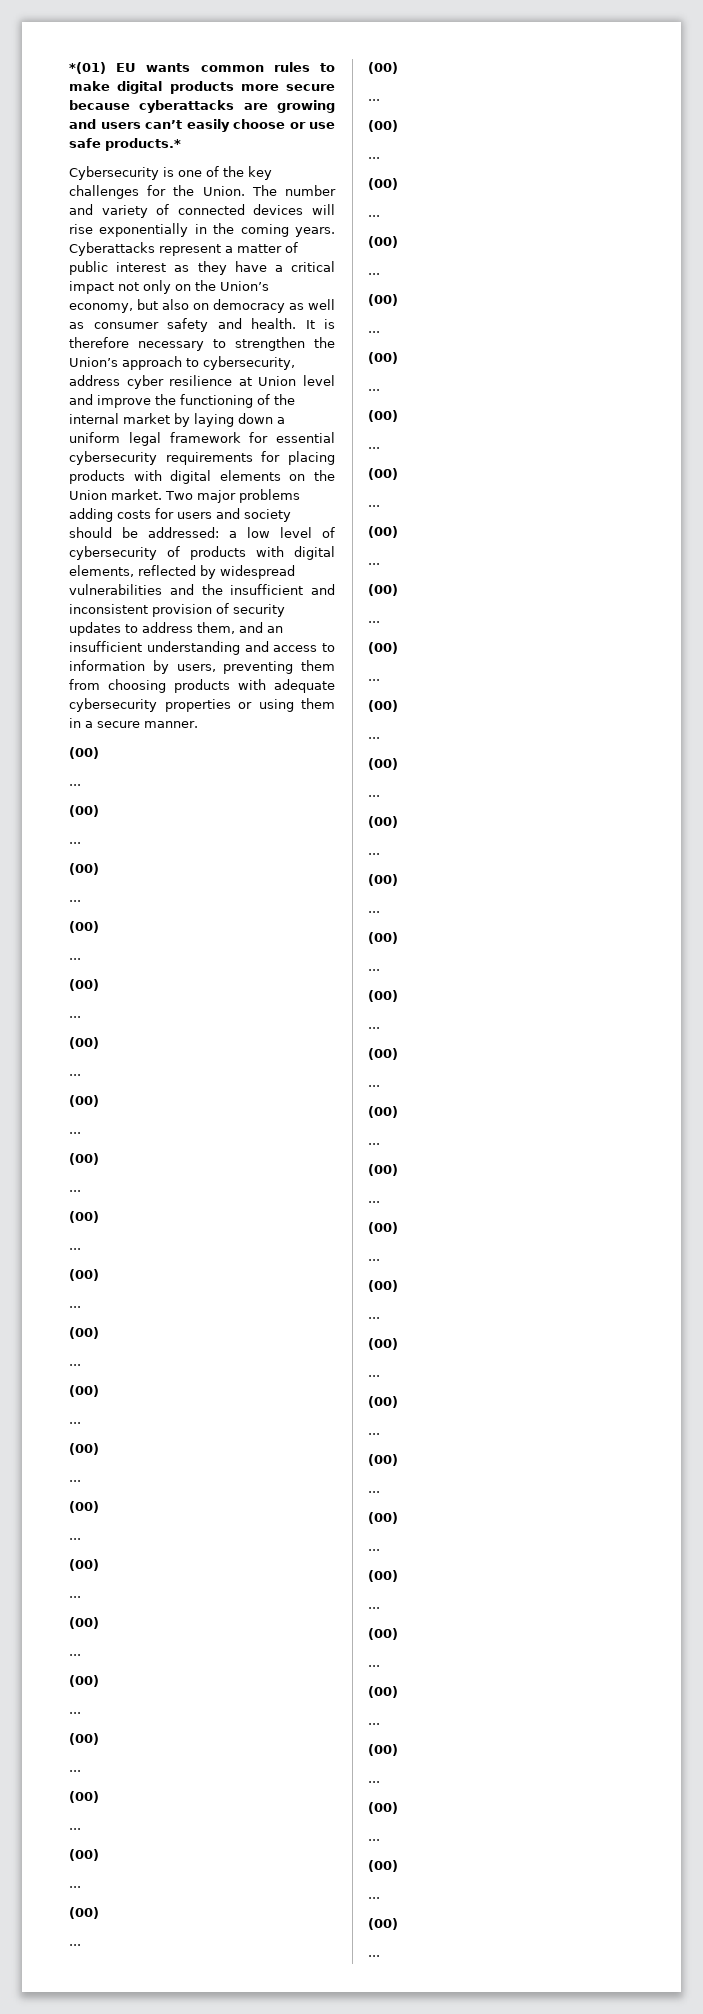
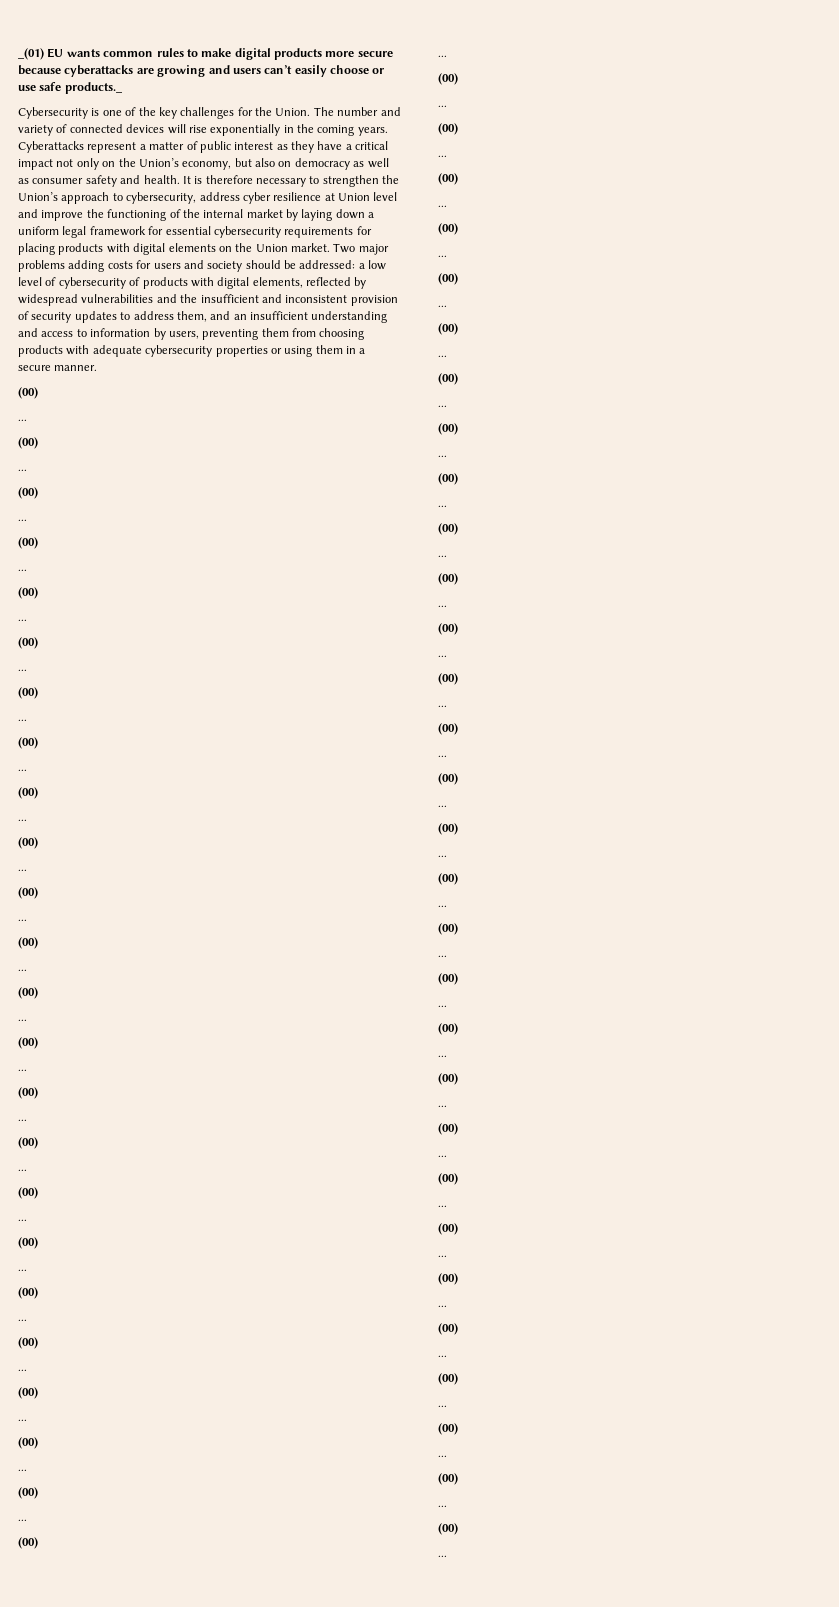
[69,62,106,74] *(01) -> [18,48,44,60] _(01)
[105,138,181,151] products.* -> [64,82,123,94] products._

